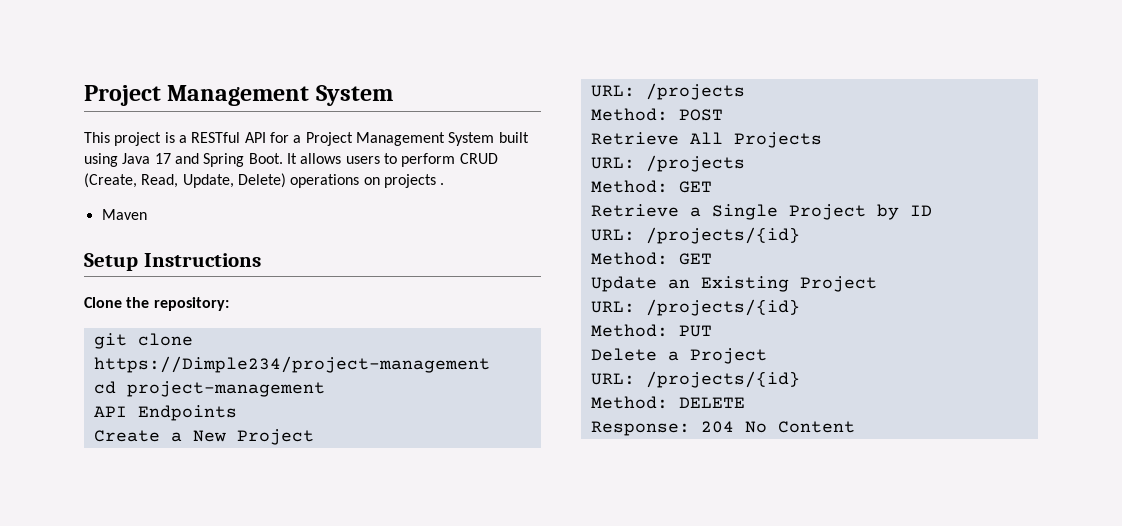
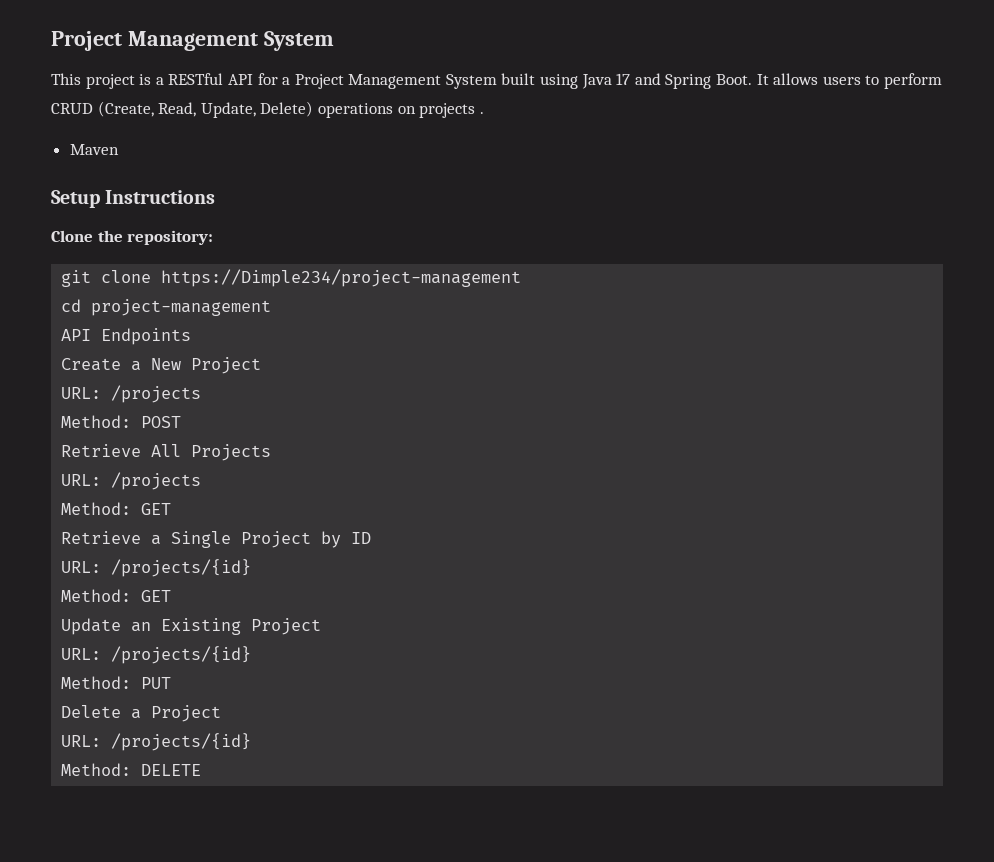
[590,421,855,436] // Response: 204 No Content -> (202, 770) none

